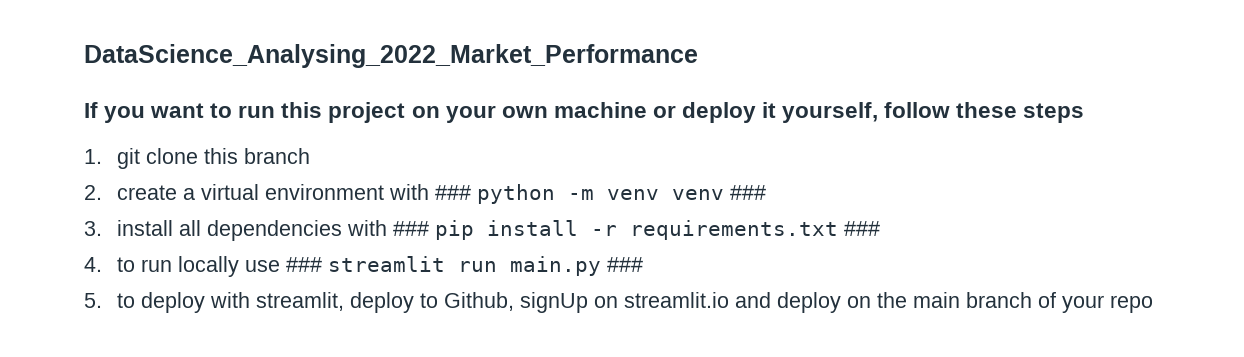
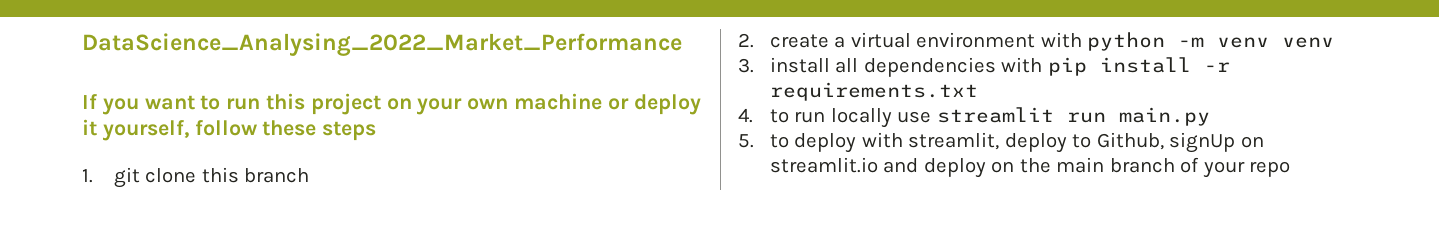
[435,185,472,200] ### -> (1082, 40) none
[730,185,767,200] ### -> (1335, 42) none
[393,221,430,236] ### -> (1043, 65) none
[844,221,881,236] ### -> (978, 91) none
[286,257,323,272] ### -> (932, 117) none
[607,257,644,272] ### -> (1210, 116) none

